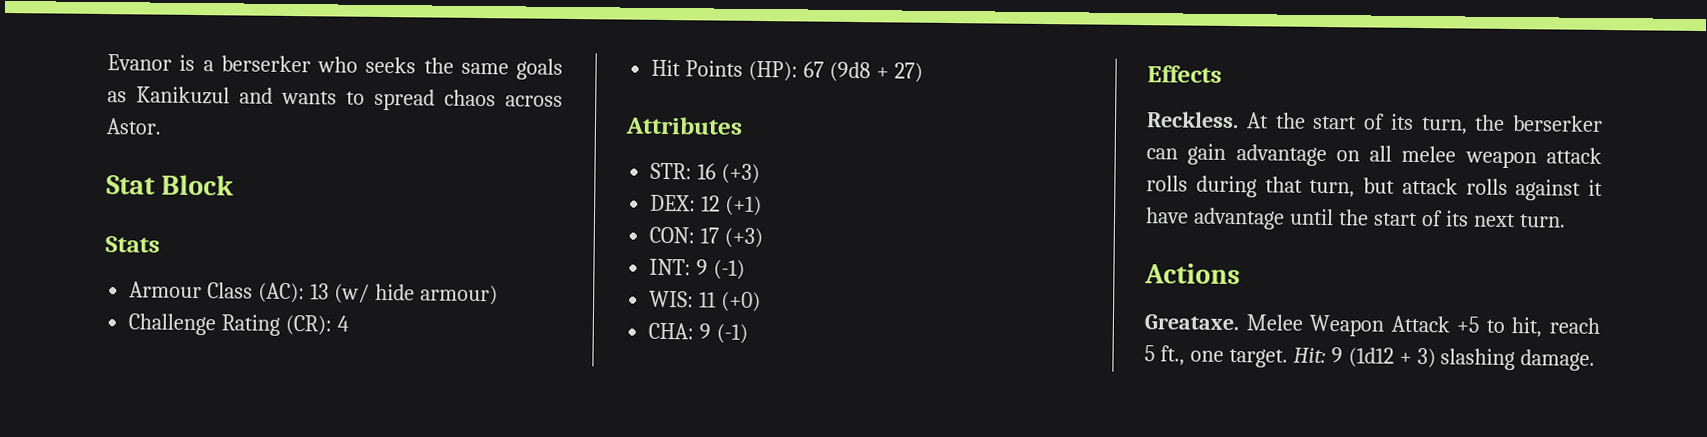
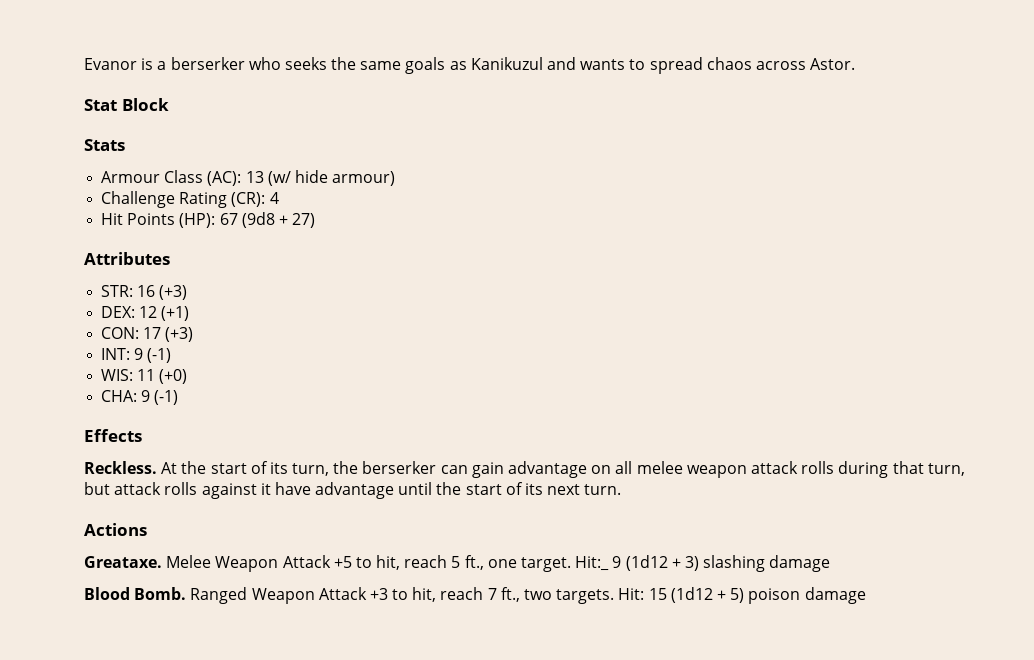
[1292,347,1326,364] Hit: -> [575,556,610,571] Hit:_
[1520,349,1596,371] damage. -> [769,555,831,572] [84,587,866,604] damage // Blood Bomb. Ranged Weapon Attack +3 to hit, reach 7 ft., two targets. Hit: 15 (1d12 + 5) poison damage

